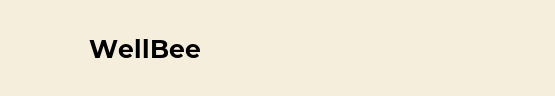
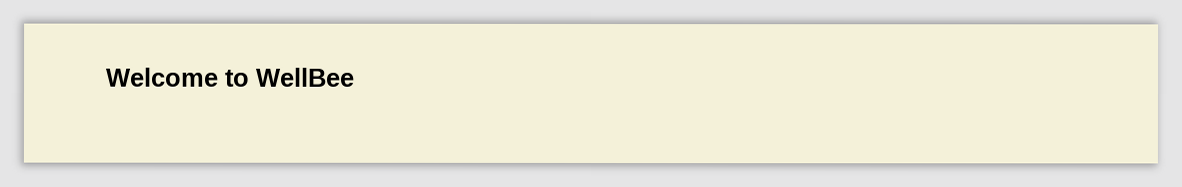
(89, 48) none -> [106,67,250,87] Welcome to

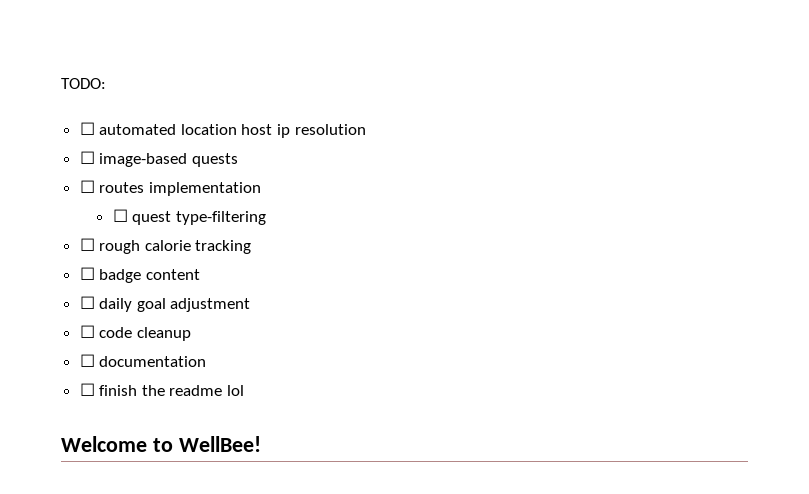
(106, 77) none -> [61,78,106,89] [79,122,366,138] [79,151,238,167] [79,180,261,196] [112,209,266,225] [79,238,252,254] [79,267,200,283] [79,296,251,312] [79,325,191,341] [79,354,207,367] [79,383,245,396] TODO: // ☐ automated location host ip resolution // ☐ image-based quests // ☐ routes implementation // ☐ quest type-filtering // ☐ rough calorie tracking // ☐ badge content // ☐ daily goal adjustment // ☐ code cleanup // ☐ documentation // ☐ finish the readme lol //
[256,67,355,87] WellBee -> [178,436,261,452] WellBee!

